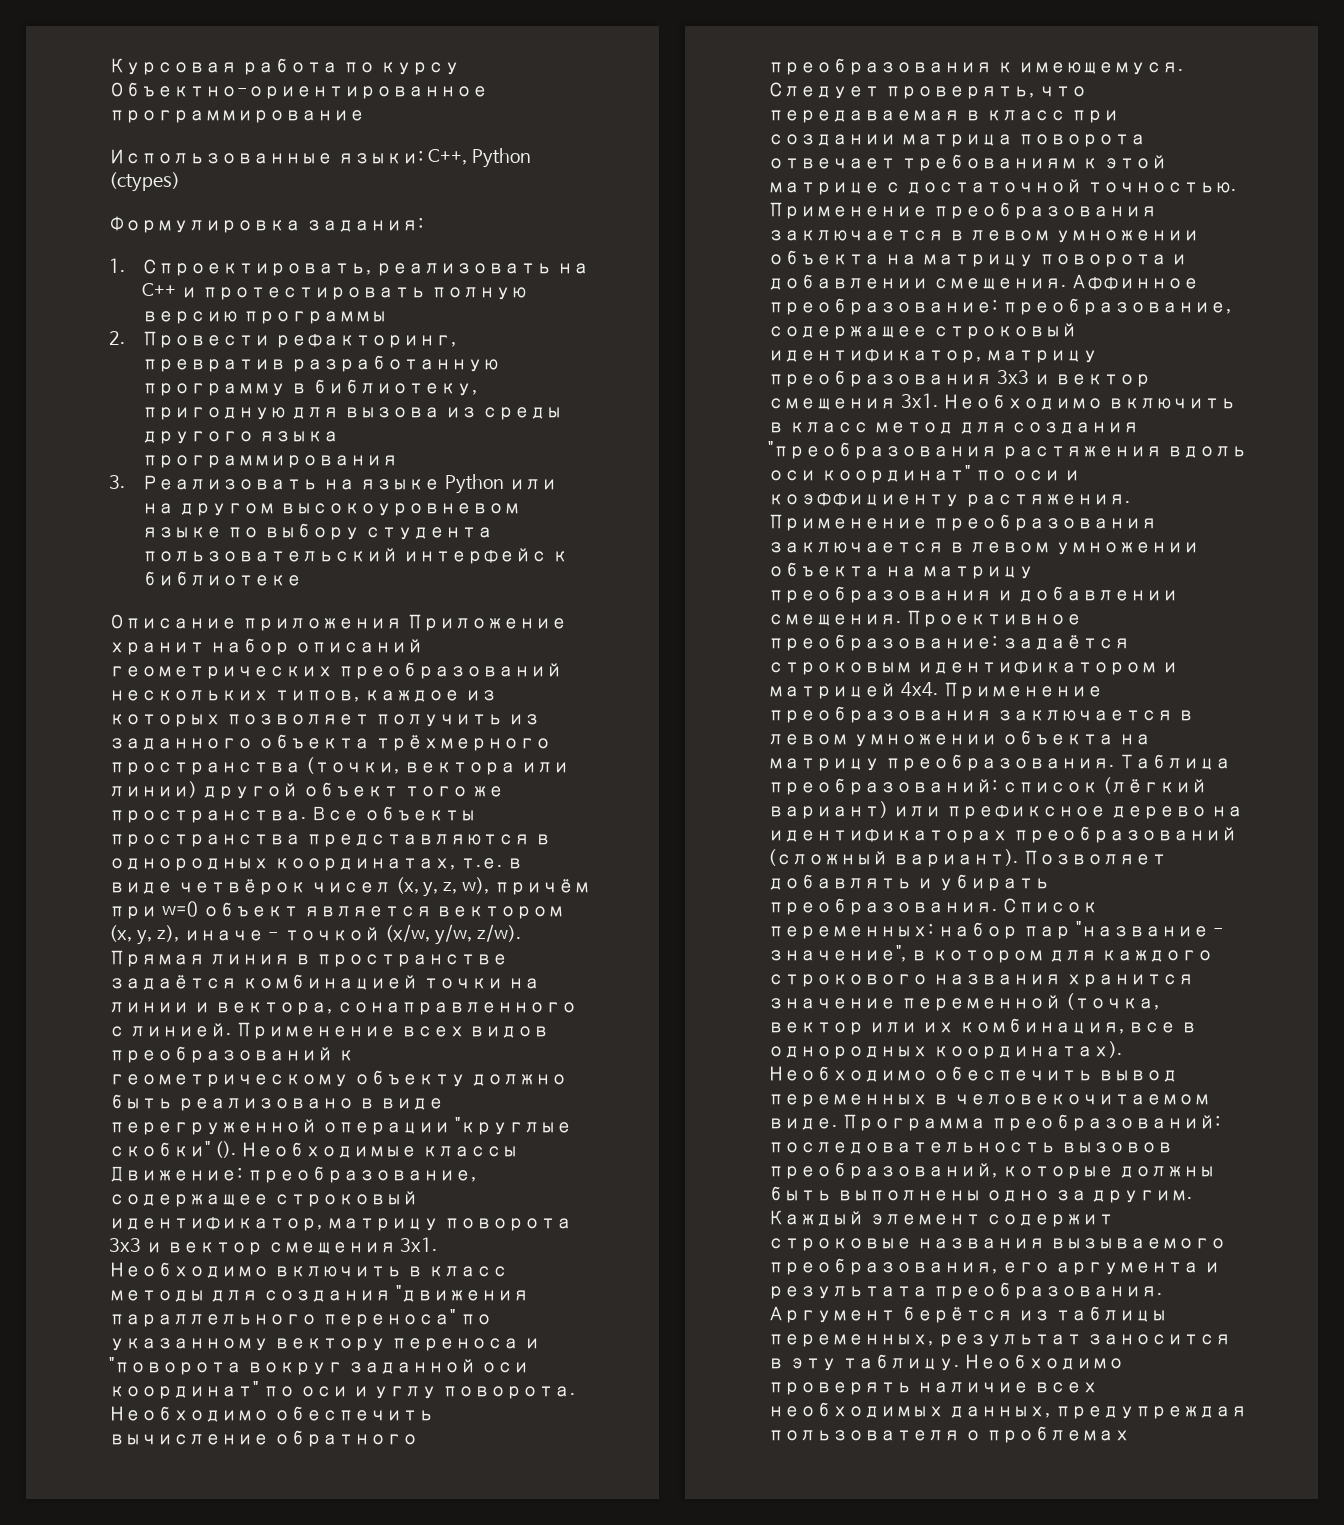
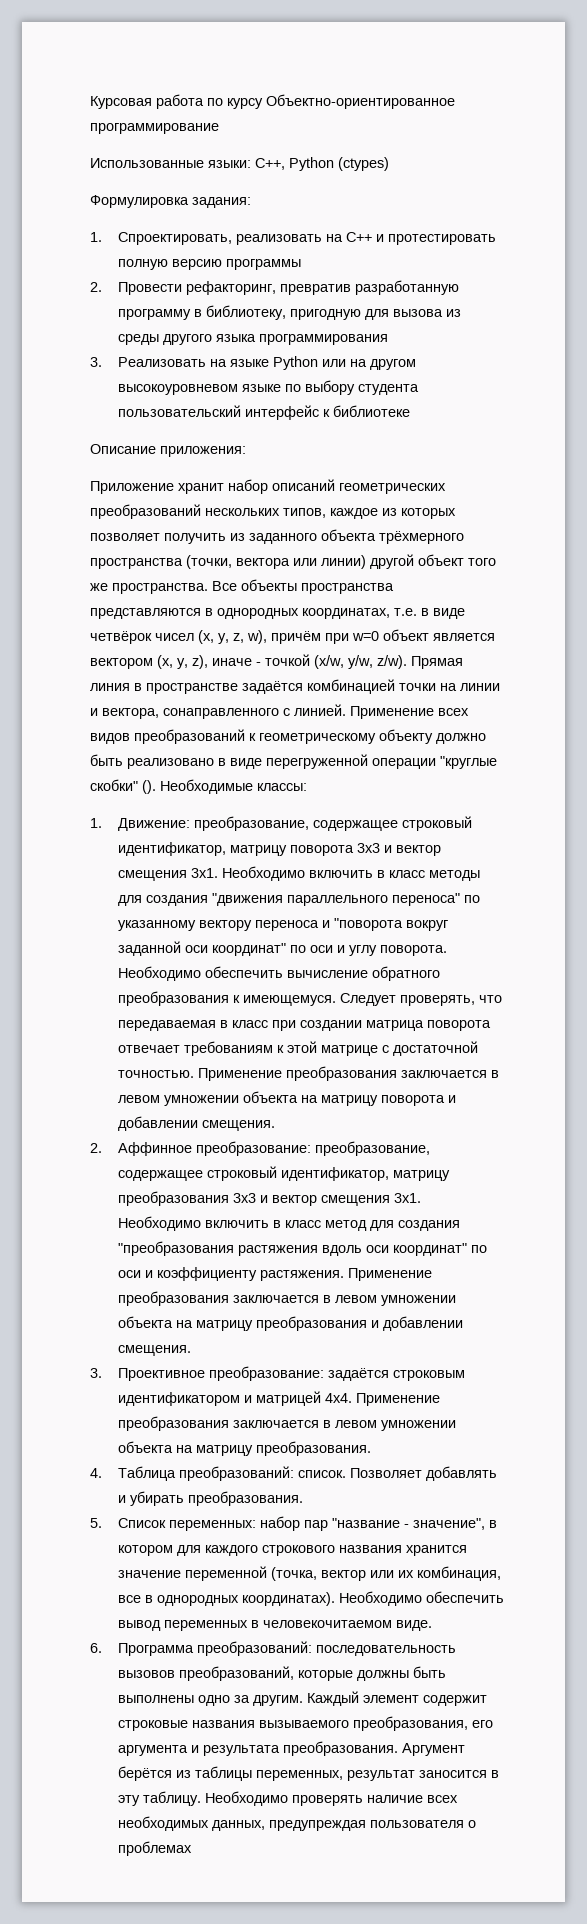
[241,618,402,631] приложения -> [160,446,246,457] приложения: //
[421,1146,518,1157] классы -> [257,783,307,791] [90,818,102,828] классы: // 1.
(1066, 284) none -> [90,1143,102,1153] // 2.
(901, 620) none -> [90,1368,102,1378] // 3.
(1114, 762) none -> [90,1468,102,1478] // 4.
[1001,777,1207,794] [768,801,1244,819] [768,826,1237,843] [768,849,1018,867] список (лёгкий вариант) или префиксное дерево на идентификаторах преобразований (сложный вариант). -> [298,1470,347,1478] список.
(997, 906) none -> [90,1518,102,1528] // 5.
(837, 1124) none -> [90,1643,102,1653] // 6.

